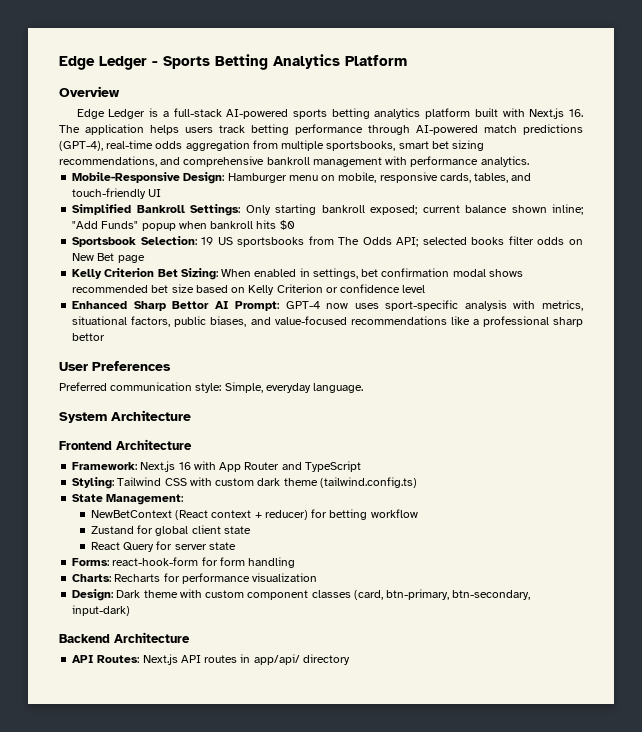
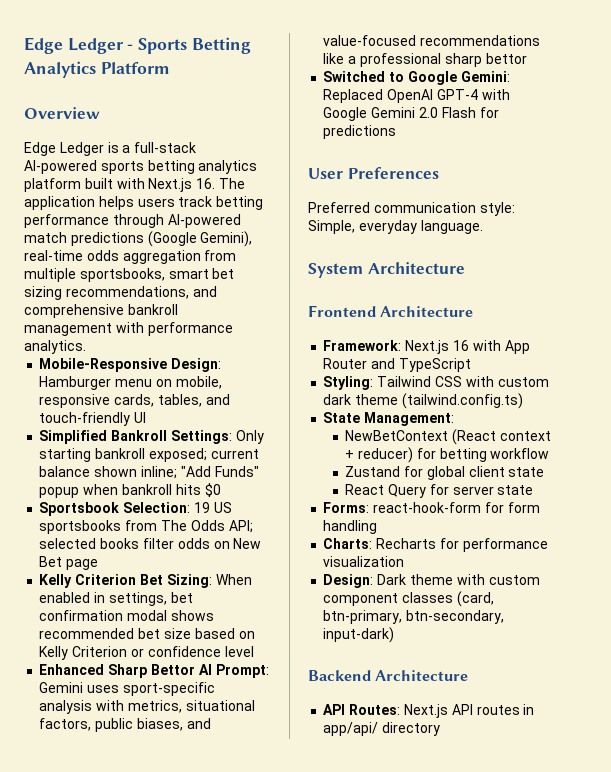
[59,141,103,151] (GPT-4), -> [147,231,253,247] (Google Gemini),
[285,301,349,309] GPT-4 now -> [39,682,84,693] Gemini
(106, 337) none -> [323,71,510,85] [323,89,510,103] [323,107,499,121] [323,125,397,139] // Switched to Google Gemini: Replaced OpenAI GPT-4 with Google Gemini 2.0 Flash for predictions

